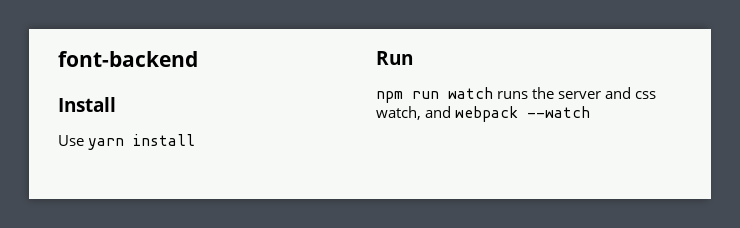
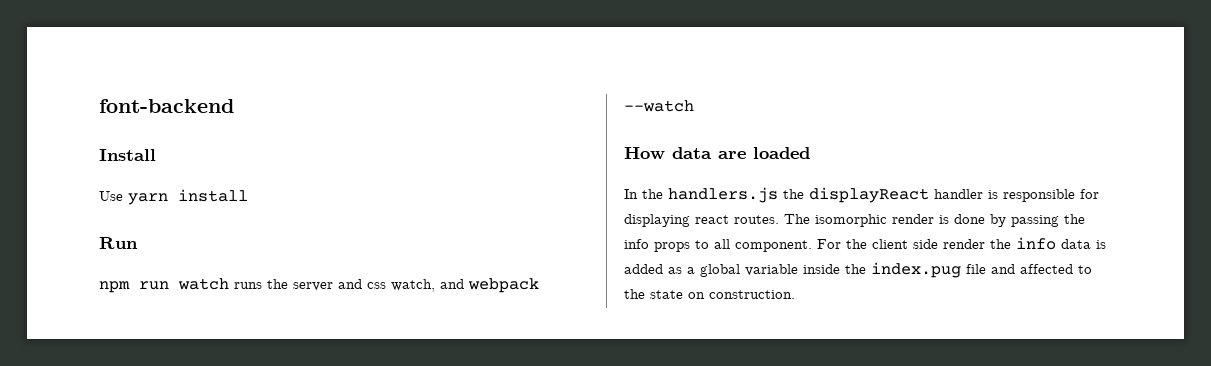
(591, 112) none -> [624,147,810,159] [624,187,1099,203] [624,214,1085,227] [624,237,1106,252] [624,262,1092,278] [624,289,795,299] // How data are loaded // In the handlers.js the displayReact handler is responsible for displaying react routes. The isomorphic render is done by passing the info props to all component. For the client side render the info data is added as a global variable inside the index.pug file and affected to the state on construction.

